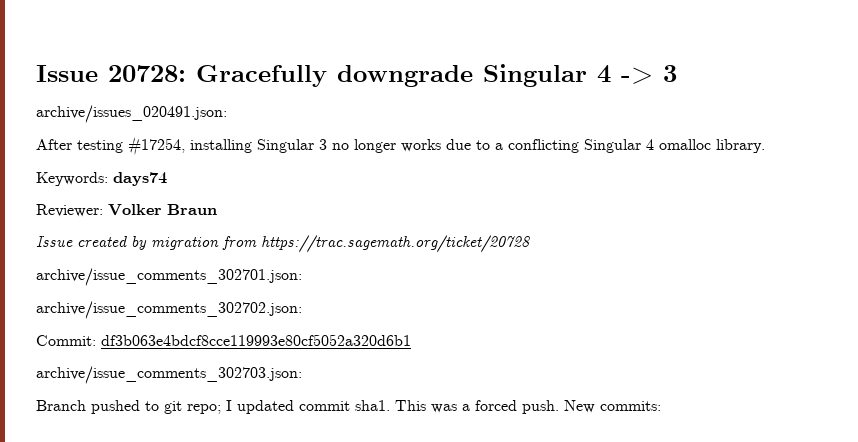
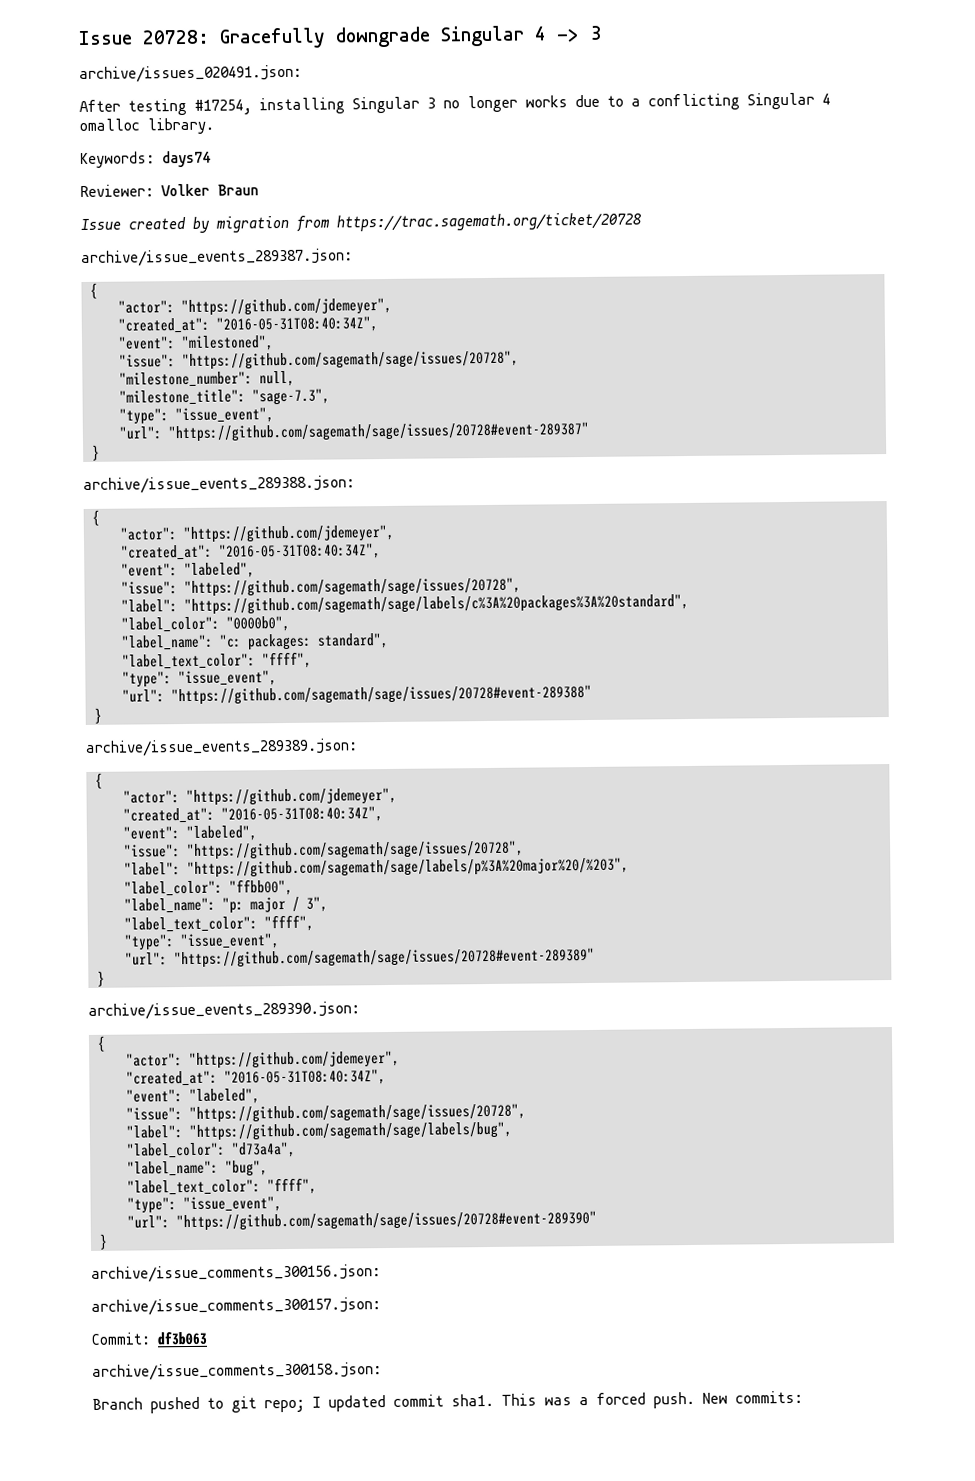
[36,268,302,286] [36,301,302,319] archive/issue_comments_302701.json: // archive/issue_comments_302702.json: -> [81,248,353,268] [90,282,98,299] [118,297,392,317] [118,316,378,334] [118,335,274,352] [119,350,519,371] [119,370,295,388] [119,388,330,406] [119,407,274,425] [119,421,589,443] [92,444,100,461] [83,475,355,495] [92,509,100,526] [120,524,395,544] [121,543,381,561] [121,562,255,579] [121,577,521,598] [121,593,689,616] [121,615,290,633] [121,632,389,651] [122,651,312,670] [122,670,277,688] [122,684,592,706] [94,707,102,724] [85,738,358,757] [95,772,103,789] [123,787,397,806] [123,806,383,824] [123,825,257,841] [124,840,524,860] [124,857,629,878] [124,878,293,897] [124,896,328,914] [124,914,314,933] [124,933,280,951] [125,947,595,969] [97,970,105,987] [88,1001,360,1020] [97,1035,106,1052] [126,1050,400,1069] [126,1069,386,1087] [126,1088,260,1104] [126,1103,526,1123] [126,1121,512,1141] [126,1141,296,1159] [127,1160,268,1177] [127,1177,317,1196] [127,1196,282,1214] [127,1210,597,1232] [99,1233,108,1250] [91,1264,381,1283] [91,1297,381,1316] archive/issue_events_289387.json: // { // "actor": "https://github.com/jdemeyer", // "created_at": "2016-05-31T08:40:34Z", // "event": "milestoned", // "issue": "https://github.com/sagemath/sage/issues/20728", // "milestone_number": null, // "milestone_title": "sage-7.3", // "type": "issue_event", // "url": "https://github.com/sagemath/sage/issues/20728#event-289387" // } // archive/issue_events_289388.json: // { // "actor": "https://github.com/jdemeyer", // "created_at": "2016-05-31T08:40:34Z", // "event": "labeled", // "issue": "https://github.com/sagemath/sage/issues/20728", // "label": "https://github.com/sagemath/sage/labels/c%3A%20packages%3A%20standard", // "label_color": "0000b0", // "label_name": "c: packages: standard", // "label_text_color": "ffff", // "type": "issue_event", // "url": "https://github.com/sagemath/sage/issues/20728#event-289388" // } // archive/issue_events_289389.json: // { // "actor": "https://github.com/jdemeyer", // "created_at": "2016-05-31T08:40:34Z", // "event": "labeled", // "issue": "https://github.com/sagemath/sage/issues/20728", // "label": "https://github.com/sagemath/sage/labels/p%3A%20major%20/%203", // "label_color": "ffbb00", // "label_name": "p: major / 3", // "label_text_color": "ffff", // "type": "issue_event", // "url": "https://github.com/sagemath/sage/issues/20728#event-289389" // } // archive/issue_events_289390.json: // { // "actor": "https://github.com/jdemeyer", // "created_at": "2016-05-31T08:40:34Z", // "event": "labeled", // "issue": "https://github.com/sagemath/sage/issues/20728", // "label": "https://github.com/sagemath/sage/labels/bug", // "label_color": "d73a4a", // "label_name": "bug", // "label_text_color": "ffff", // "type": "issue_event", // "url": "https://github.com/sagemath/sage/issues/20728#event-289390" // } // archive/issue_comments_300156.json: // archive/issue_comments_300157.json:
[101,334,411,346] [36,366,302,384] df3b063e4bdcf8cce119993e80cf5052a320d6b1 // archive/issue_comments_302703.json: -> [157,1330,207,1346] [92,1362,382,1381] df3b063 // archive/issue_comments_300158.json:

